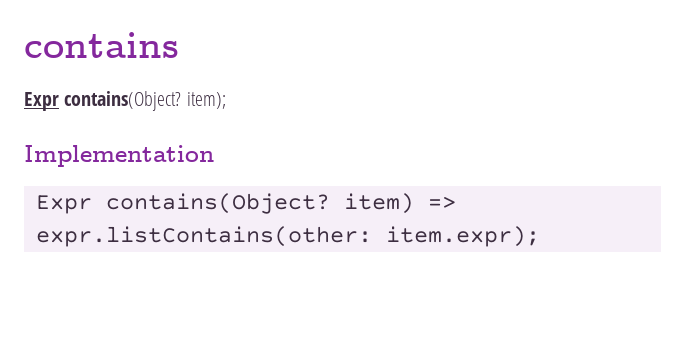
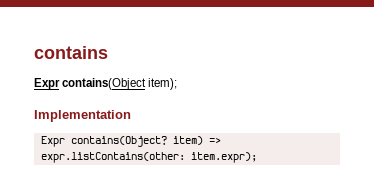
[64,91,182,111] contains(Object? -> [62,78,147,90] contains(Object

